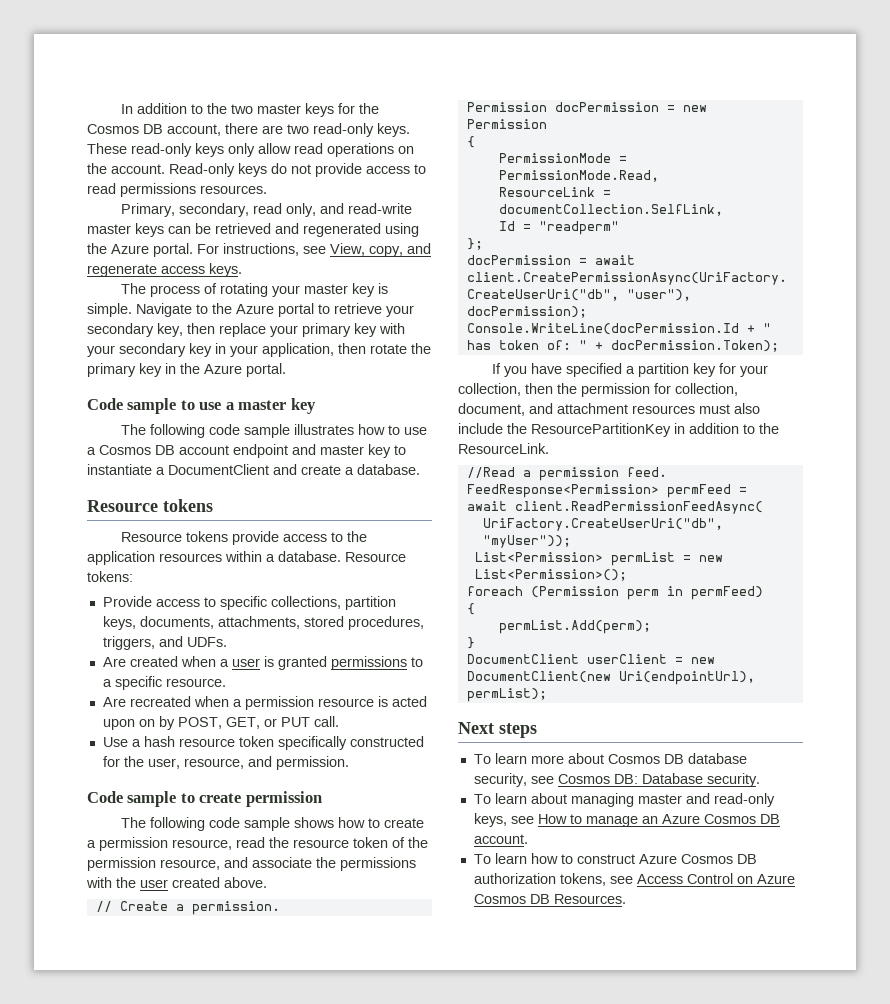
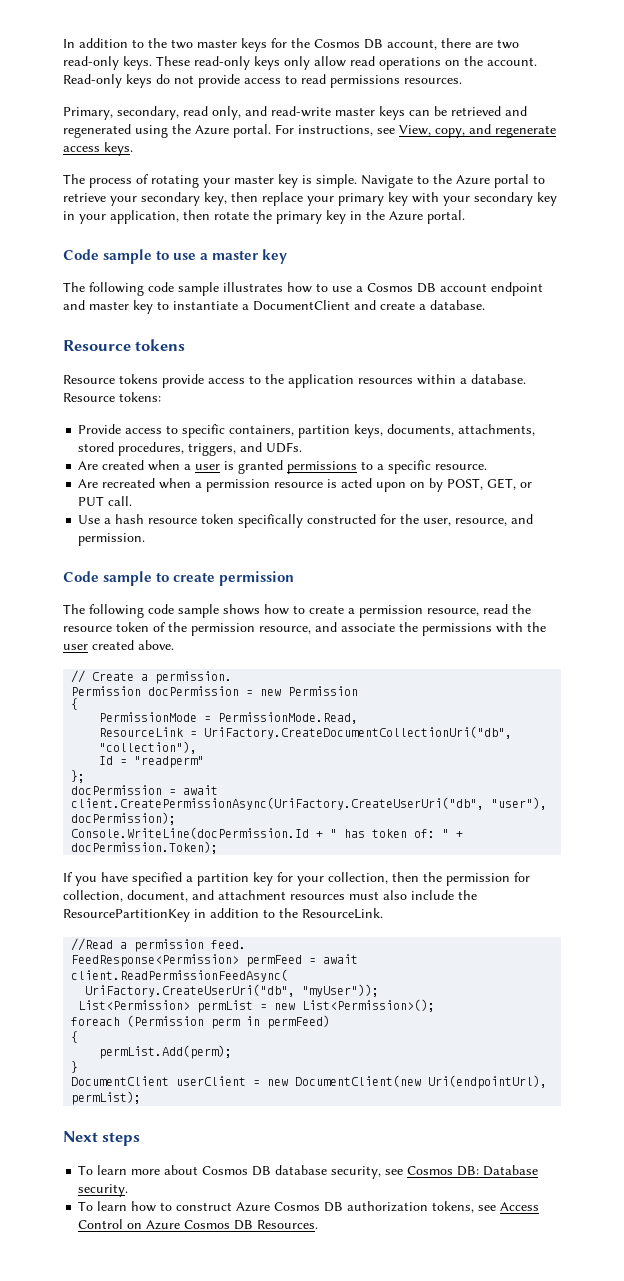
[270,596,341,609] collections, -> [229,425,295,436] containers,
[498,204,723,216] documentCollection.SelfLink, -> [204,726,513,739] [99,741,198,754] UriFactory.CreateDocumentCollectionUri("db", "collection"),
[473,793,775,807] [473,813,780,827] [473,834,528,844] // To learn about managing master and read-only keys, see How to manage an Azure Cosmos DB account. -> (129, 1190) none

